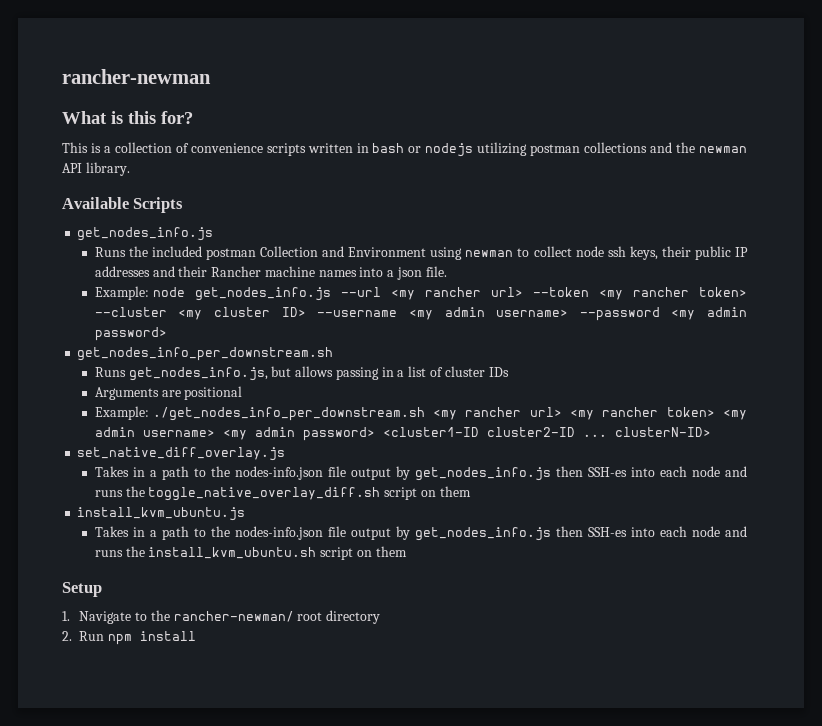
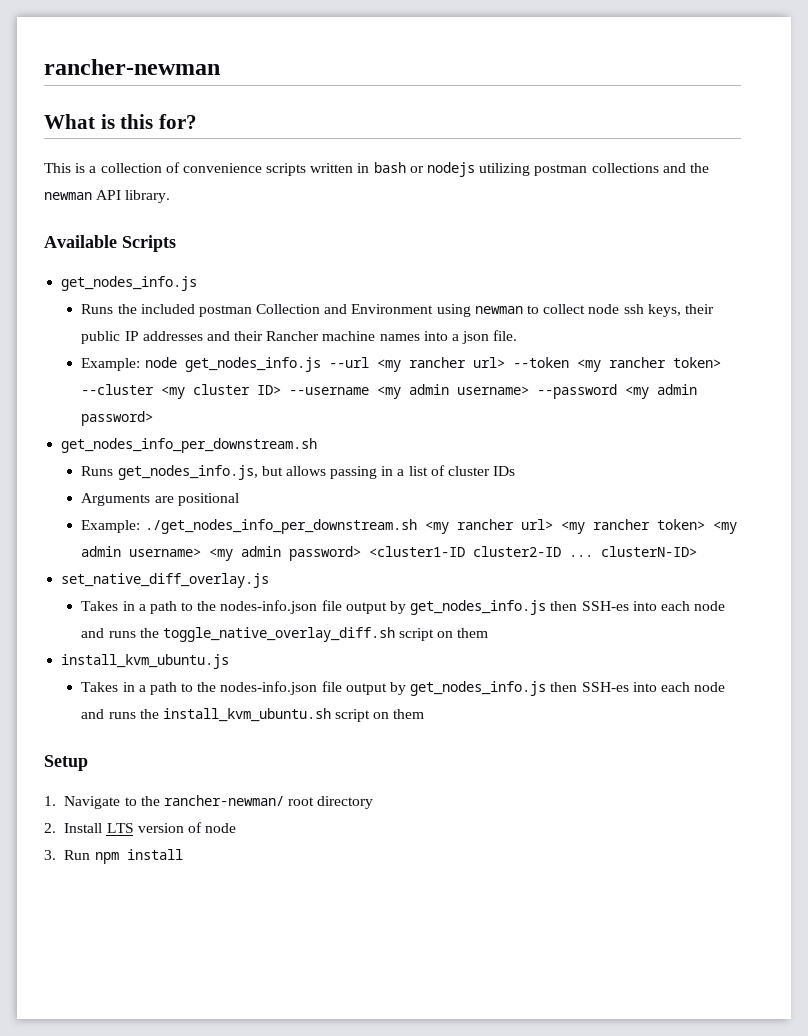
(72, 636) none -> [64,822,237,833] [44,850,56,860] Install LTS version of node // 3.

